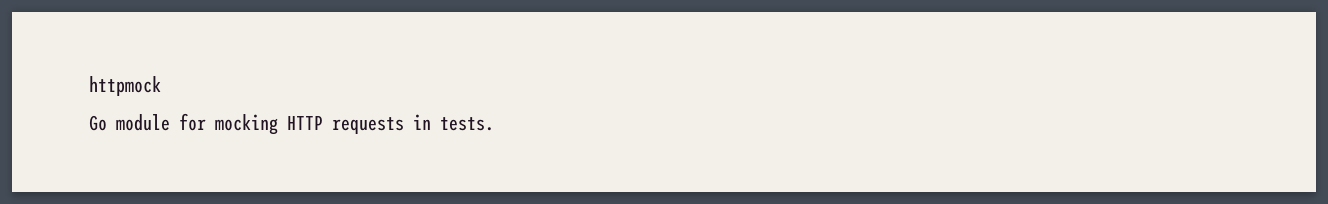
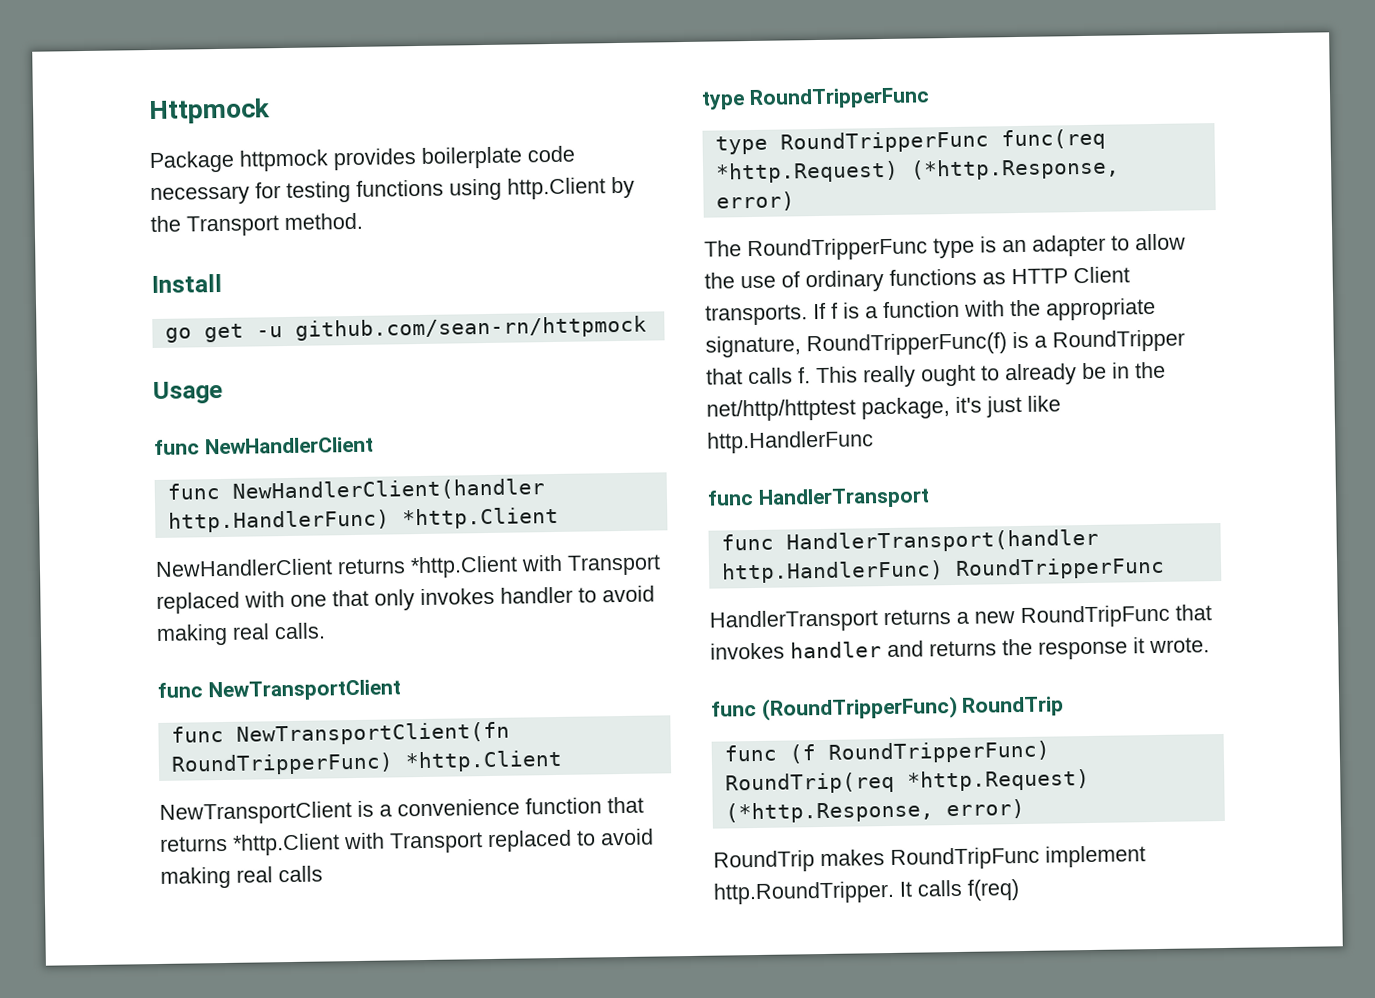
(89, 86) none -> [148,98,270,125] [149,150,235,174] Httpmock // Package
[89,113,494,135] // Go module for mocking HTTP requests in tests. -> [333,145,575,171] [150,176,635,206] [150,212,363,237] [151,273,222,294] [164,315,647,343] [153,380,223,405] [154,436,374,455] [166,478,545,502] [167,506,559,533] [155,554,661,579] [156,585,655,614] [156,622,326,646] [157,679,401,702] [170,721,510,746] [170,749,563,776] [159,796,644,825] [160,828,654,856] [160,865,323,889] [701,87,930,110] [714,128,1106,155] [714,157,1120,184] [715,191,795,212] [704,233,1186,262] [704,266,1130,293] [705,297,1156,326] [705,329,1185,358] [706,361,1166,388] [706,395,1061,422] [707,430,874,454] [707,487,930,509] [720,528,1099,554] [720,556,1165,584] [709,604,1212,633] [710,637,1210,660] [711,695,1065,721] [723,740,1050,764] [724,769,1090,795] [724,798,1025,824] [713,845,1146,873] [713,879,1020,905] provides boilerplate code necessary for testing functions using http.Client by the Transport method. // Install // go get -u github.com/sean-rn/httpmock // Usage // func NewHandlerClient // func NewHandlerClient(handler http.HandlerFunc) *http.Client // NewHandlerClient returns *http.Client with Transport replaced with one that only invokes handler to avoid making real calls. // func NewTransportClient // func NewTransportClient(fn RoundTripperFunc) *http.Client // NewTransportClient is a convenience function that returns *http.Client with Transport replaced to avoid making real calls // type RoundTripperFunc // type RoundTripperFunc func(req *http.Request) (*http.Response, error) // The RoundTripperFunc type is an adapter to allow the use of ordinary functions as HTTP Client transports. If f is a function with the appropriate signature, RoundTripperFunc(f) is a RoundTripper that calls f. This really ought to already be in the net/http/httptest package, it's just like http.HandlerFunc // func HandlerTransport // func HandlerTransport(handler http.HandlerFunc) RoundTripperFunc // HandlerTransport returns a new RoundTripFunc that invokes handler and returns the response it wrote. // func (RoundTripperFunc) RoundTrip // func (f RoundTripperFunc) RoundTrip(req *http.Request) (*http.Response, error) // RoundTrip makes RoundTripFunc implement http.RoundTripper. It calls f(req)

